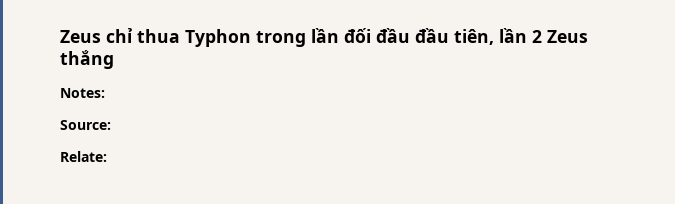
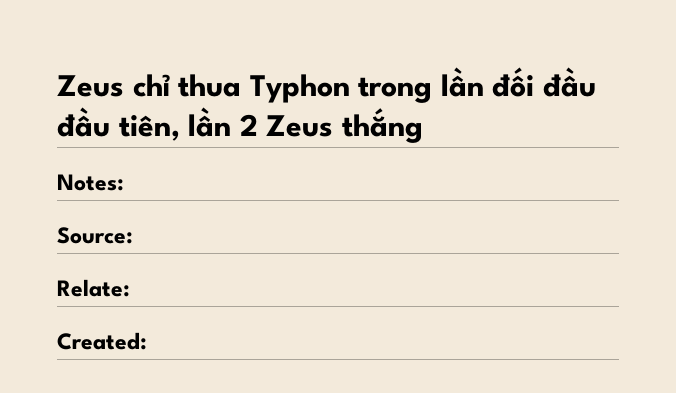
(107, 156) none -> [57,332,147,350] // Created:

